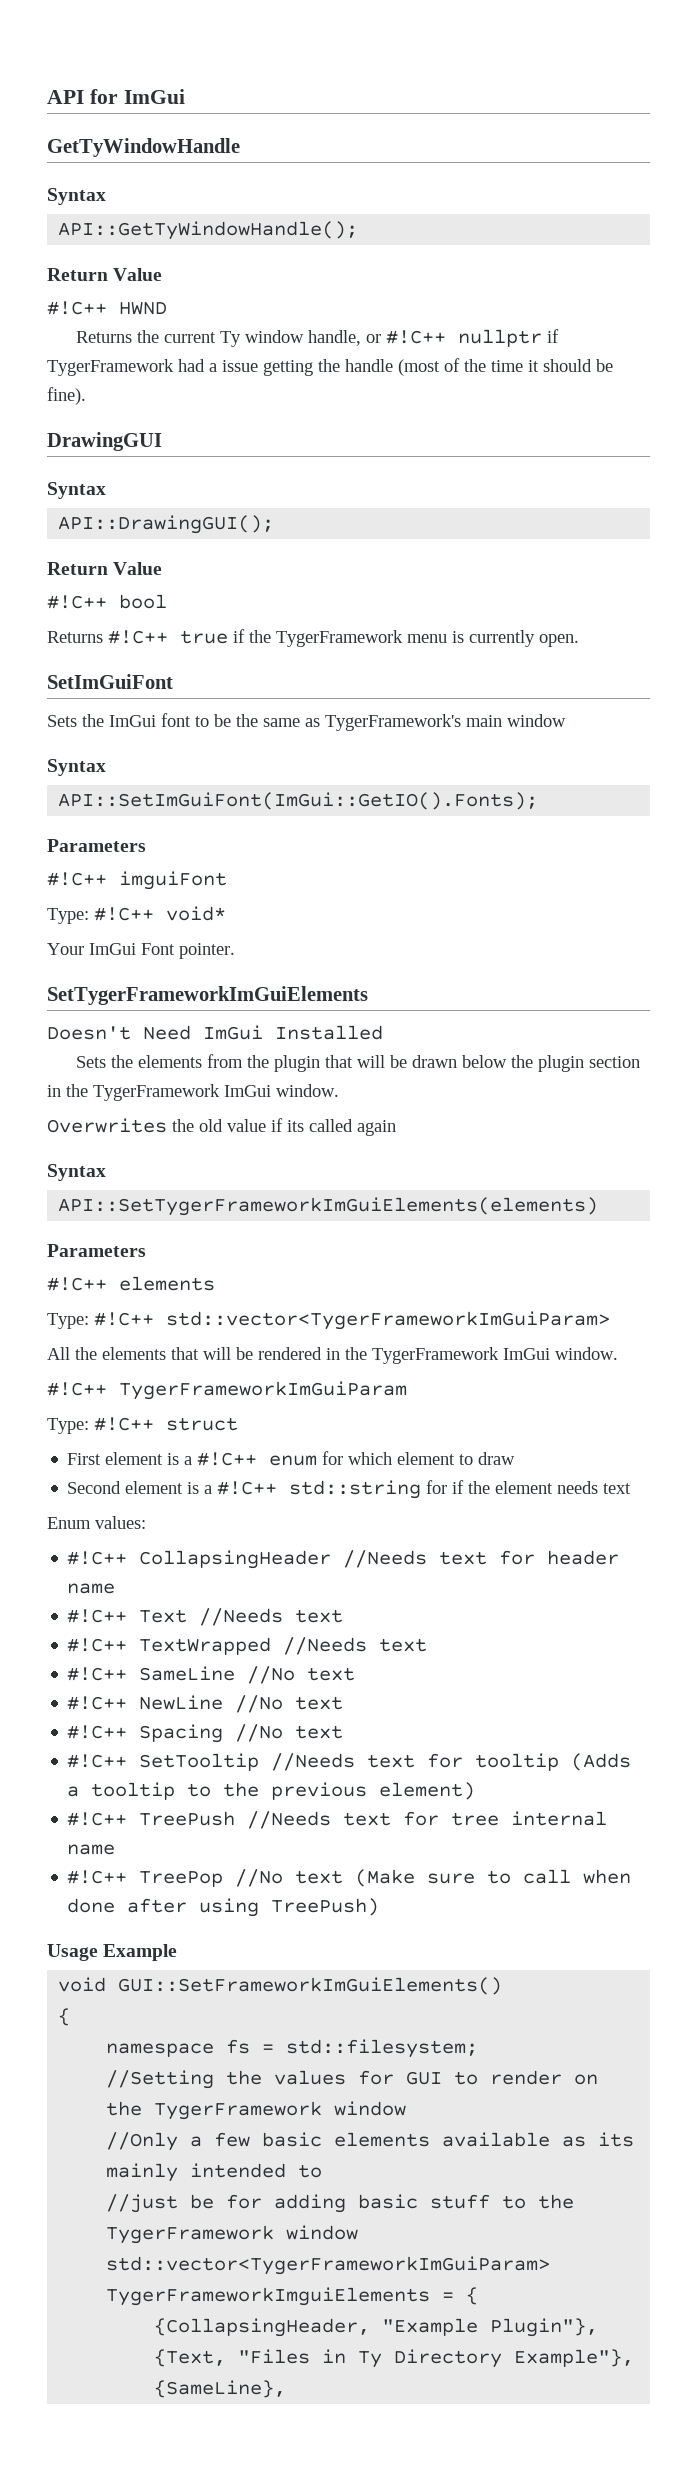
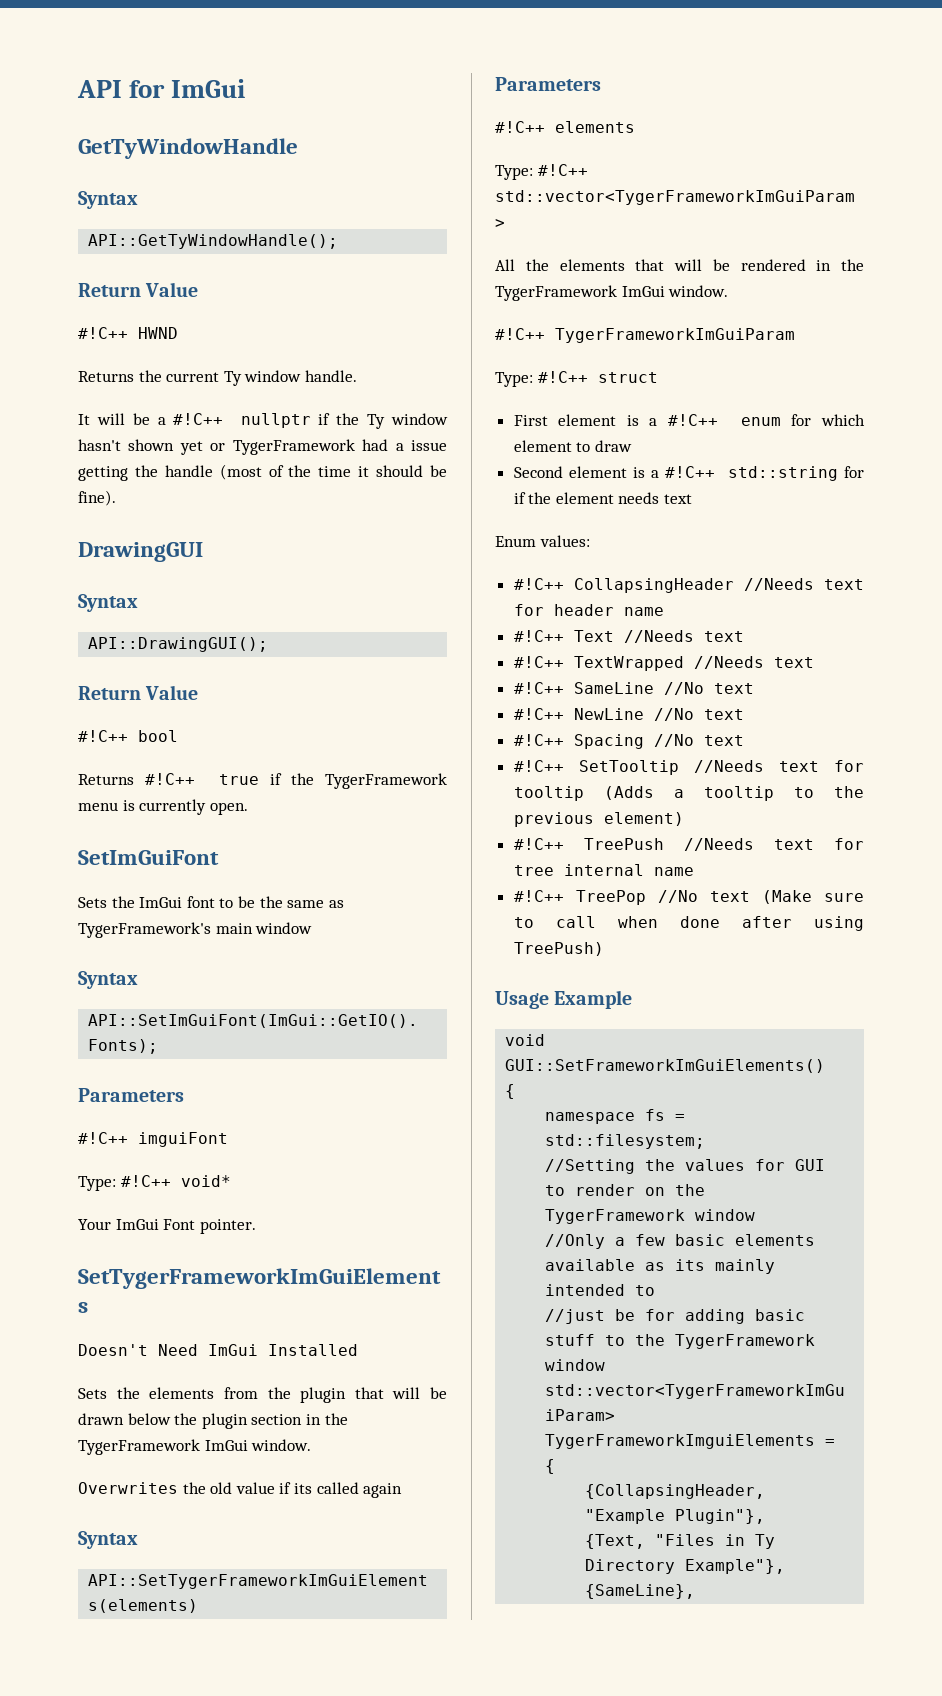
[307,329,559,347] handle, or #!C++ nullptr if -> [304,370,357,382] [78,413,448,429] [78,439,226,455] handle. // It will be a #!C++ nullptr if the Ty window hasn't shown yet or

